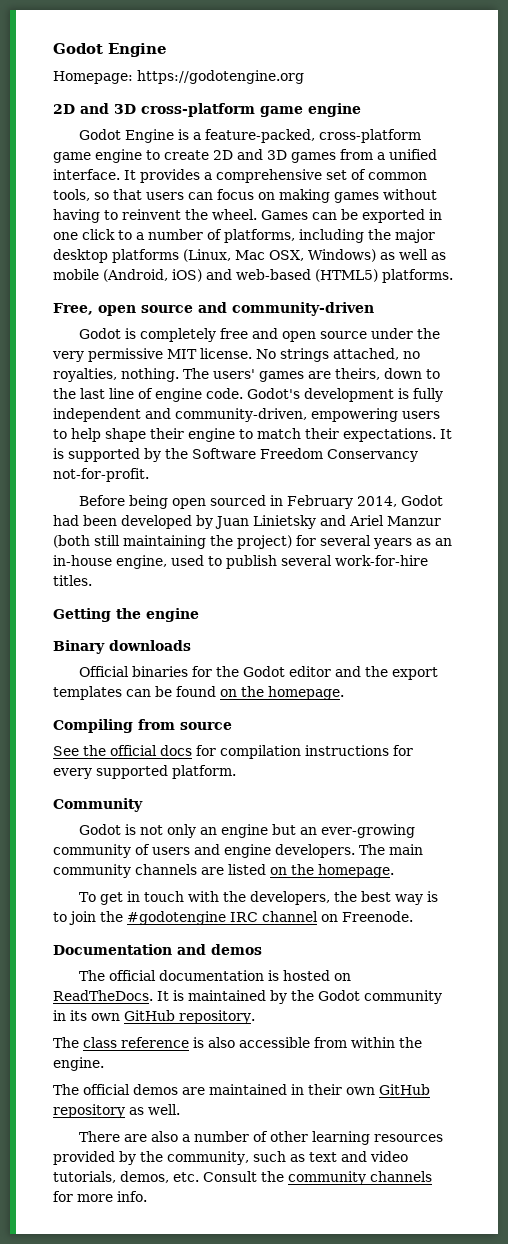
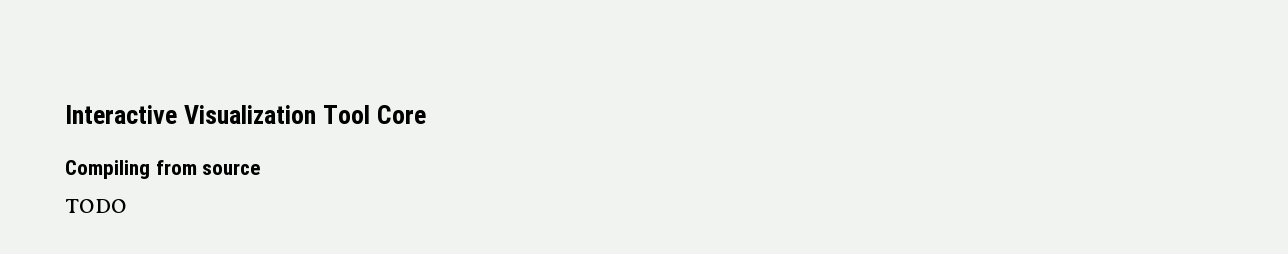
[53,43,167,57] [53,70,304,84] [53,103,361,117] [79,129,422,143] [53,149,437,163] [53,169,427,183] [53,189,437,203] [53,209,442,223] [53,229,435,243] [53,249,446,263] [53,269,453,283] [53,302,374,316] [79,328,441,342] [52,348,420,362] [53,368,440,382] [53,388,443,402] [53,408,440,422] [53,428,452,442] [53,448,418,462] [53,468,149,482] [79,495,444,509] [53,515,441,529] [53,535,452,549] [53,555,428,569] [53,575,92,586] [53,608,199,622] [53,640,191,654] [79,666,439,680] [53,686,344,700] [53,719,232,733] [53,745,413,759] [53,765,236,779] [53,798,143,812] [79,824,416,838] [53,844,423,858] [53,864,394,878] [79,891,439,905] [53,911,413,925] [53,944,262,955] [79,970,352,981] [53,990,442,1004] [53,1010,255,1024] [53,1037,422,1048] [53,1057,104,1071] [53,1084,430,1095] [53,1104,180,1118] [79,1131,444,1145] [53,1151,408,1165] [53,1171,432,1185] [53,1191,147,1202] Godot Engine // Homepage: https://godotengine.org // 2D and 3D cross-platform game engine // Godot Engine is a feature-packed, cross-platform game engine to create 2D and 3D games from a unified interface. It provides a comprehensive set of common tools, so that users can focus on making games without having to reinvent the wheel. Games can be exported in one click to a number of platforms, including the major desktop platforms (Linux, Mac OSX, Windows) as well as mobile (Android, iOS) and web-based (HTML5) platforms. // Free, open source and community-driven // Godot is completely free and open source under the very permissive MIT license. No strings attached, no royalties, nothing. The users' games are theirs, down to the last line of engine code. Godot's development is fully independent and community-driven, empowering users to help shape their engine to match their expectations. It is supported by the Software Freedom Conservancy not-for-profit. // Before being open sourced in February 2014, Godot had been developed by Juan Linietsky and Ariel Manzur (both still maintaining the project) for several years as an in-house engine, used to publish several work-for-hire titles. // Getting the engine // Binary downloads // Official binaries for the Godot editor and the export templates can be found on the homepage. // Compiling from source // See the official docs for compilation instructions for every supported platform. // Community // Godot is not only an engine but an ever-growing community of users and engine developers. The main community channels are listed on the homepage. // To get in touch with the developers, the best way is to join the #godotengine IRC channel on Freenode. // Documentation and demos // The official documentation is hosted on ReadTheDocs. It is maintained by the Godot community in its own GitHub repository. // The class reference is also accessible from within the engine. // The official demos are maintained in their own GitHub repository as well. // There are also a number of other learning resources provided by the community, such as text and video tutorials, demos, etc. Consult the community channels for more info. -> [65,105,427,124] [65,160,262,179] [65,199,127,213] Interactive Visualization Tool Core // Compiling from source // TODO

